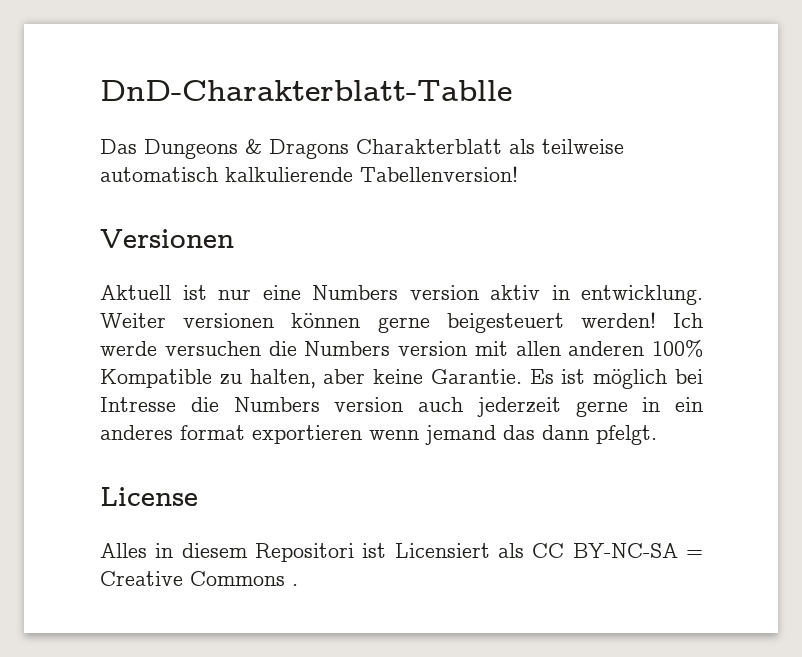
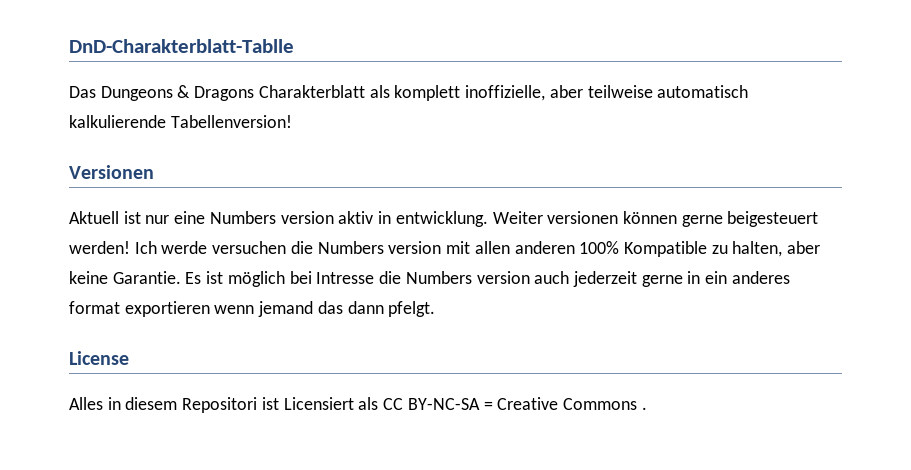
(535, 146) none -> [394,85,583,101] komplett inoffizielle, aber

